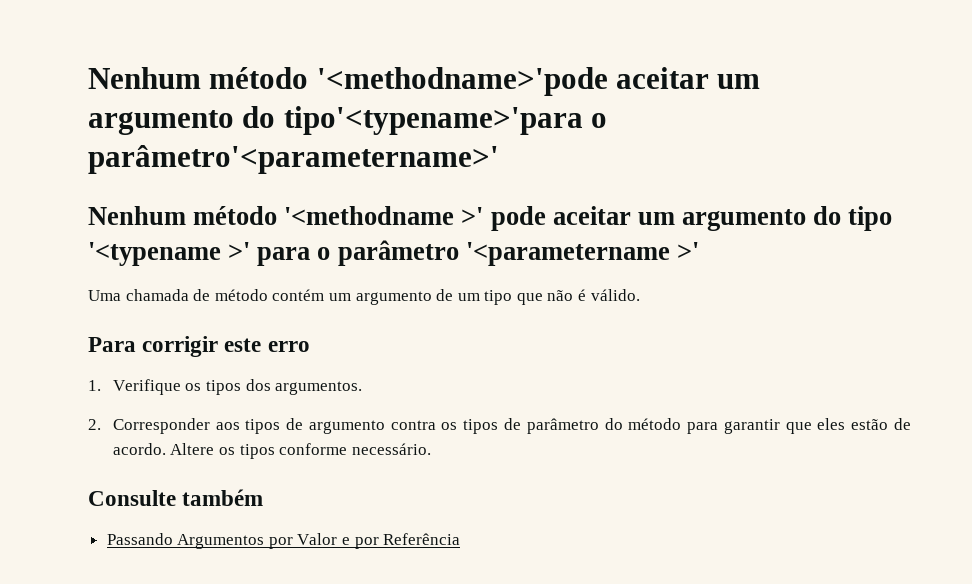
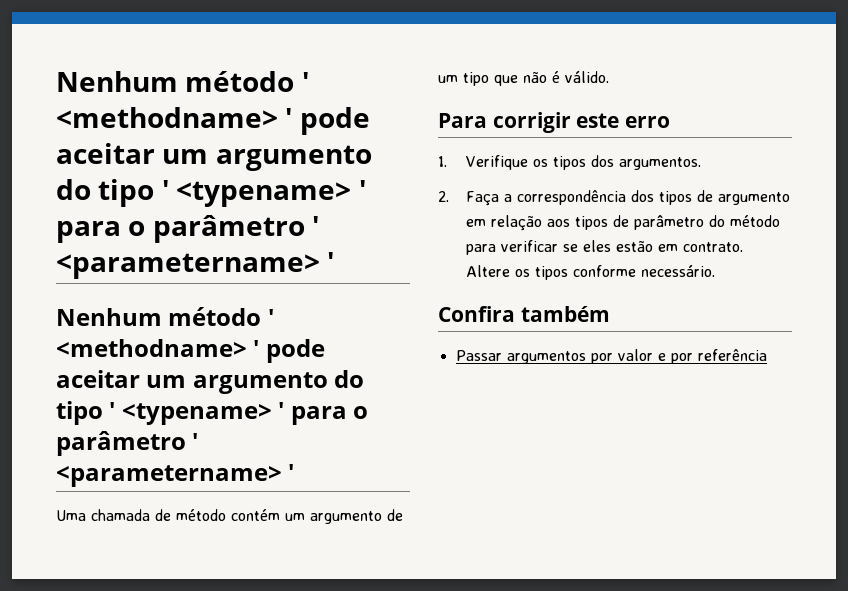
[88,67,761,96] [88,106,608,135] [88,145,499,174] [88,206,893,231] [88,240,699,266] Nenhum método '<methodname>'pode aceitar um argumento do tipo'<typename>'para o parâmetro'<parametername>' // Nenhum método '<methodname >' pode aceitar um argumento do tipo '<typename >' para o parâmetro '<parametername >' -> [56,71,309,92] [56,107,370,135] [56,143,372,171] [56,179,366,207] [56,215,320,243] [56,252,335,279] [56,307,274,326] [56,339,325,363] [56,370,365,394] [56,401,369,425] [56,431,199,456] [56,464,295,487] Nenhum método ' <methodname> ' pode aceitar um argumento do tipo ' <typename> ' para o parâmetro ' <parametername> ' // Nenhum método ' <methodname> ' pode aceitar um argumento do tipo ' <typename> ' para o parâmetro ' <parametername> '
[112,418,458,434] Corresponder aos tipos de argumento contra os -> [466,190,791,206] [466,215,571,231] Faça a correspondência dos tipos de argumento em relação aos
[723,418,911,434] [112,443,166,455] garantir que eles estão de acordo. -> [501,240,744,252] verificar se eles estão em contrato.
[88,490,176,506] Consulte -> [438,306,515,322] Confira
[106,533,338,549] Passando Argumentos por Valor -> [455,349,653,364] Passar argumentos por valor
[383,533,461,545] Referência -> [697,349,767,361] referência

